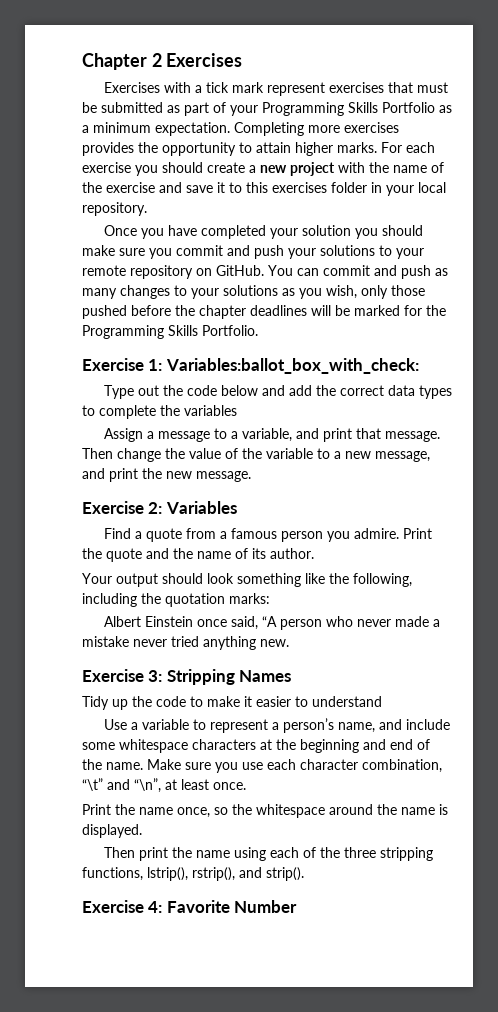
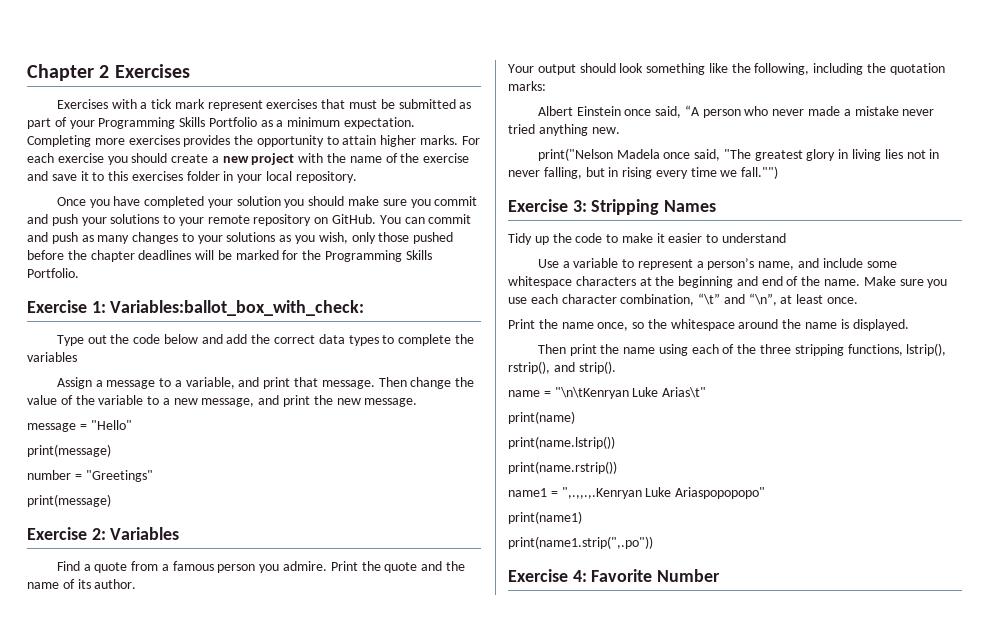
(251, 476) none -> [27,420,132,432] [27,444,111,457] [27,470,153,482] [27,494,111,507] // message = "Hello" // print(message) // number = "Greetings" // print(message)
(289, 643) none -> [537,148,940,161] [508,166,779,179] // print("Nelson Madela once said, "The greatest glory in living lies not in never falling, but in rising every time we fall."")
(304, 874) none -> [508,387,707,399] [508,411,575,424] [508,436,615,449] [508,461,617,474] [508,487,766,499] [508,511,582,524] [508,536,653,549] // name = "\n\tKenryan Luke Arias\t" // print(name) // print(name.lstrip()) // print(name.rstrip()) // name1 = ",.,,.,.Kenryan Luke Ariaspopopopo" // print(name1) // print(name1.strip(",.po"))

